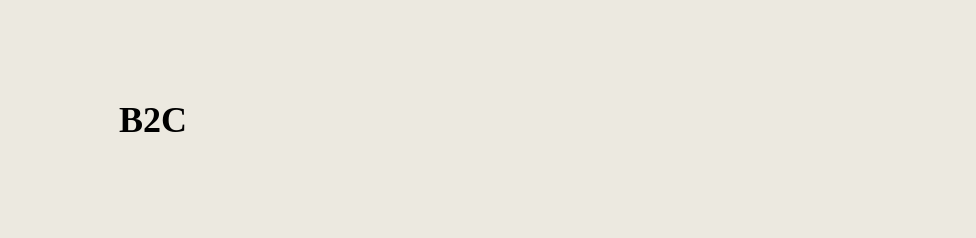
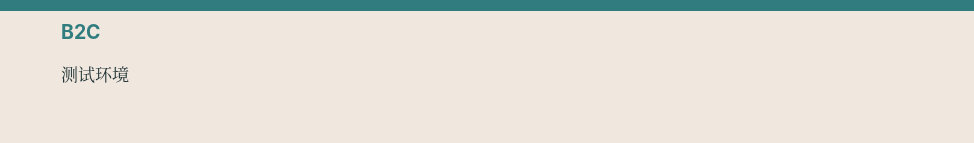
(187, 120) none -> [61,66,129,84] // 测试环境

